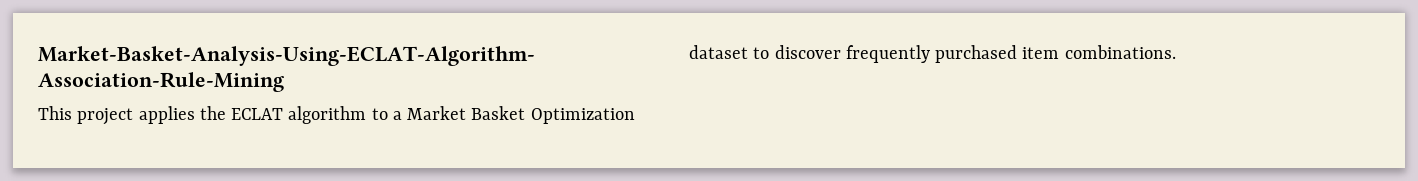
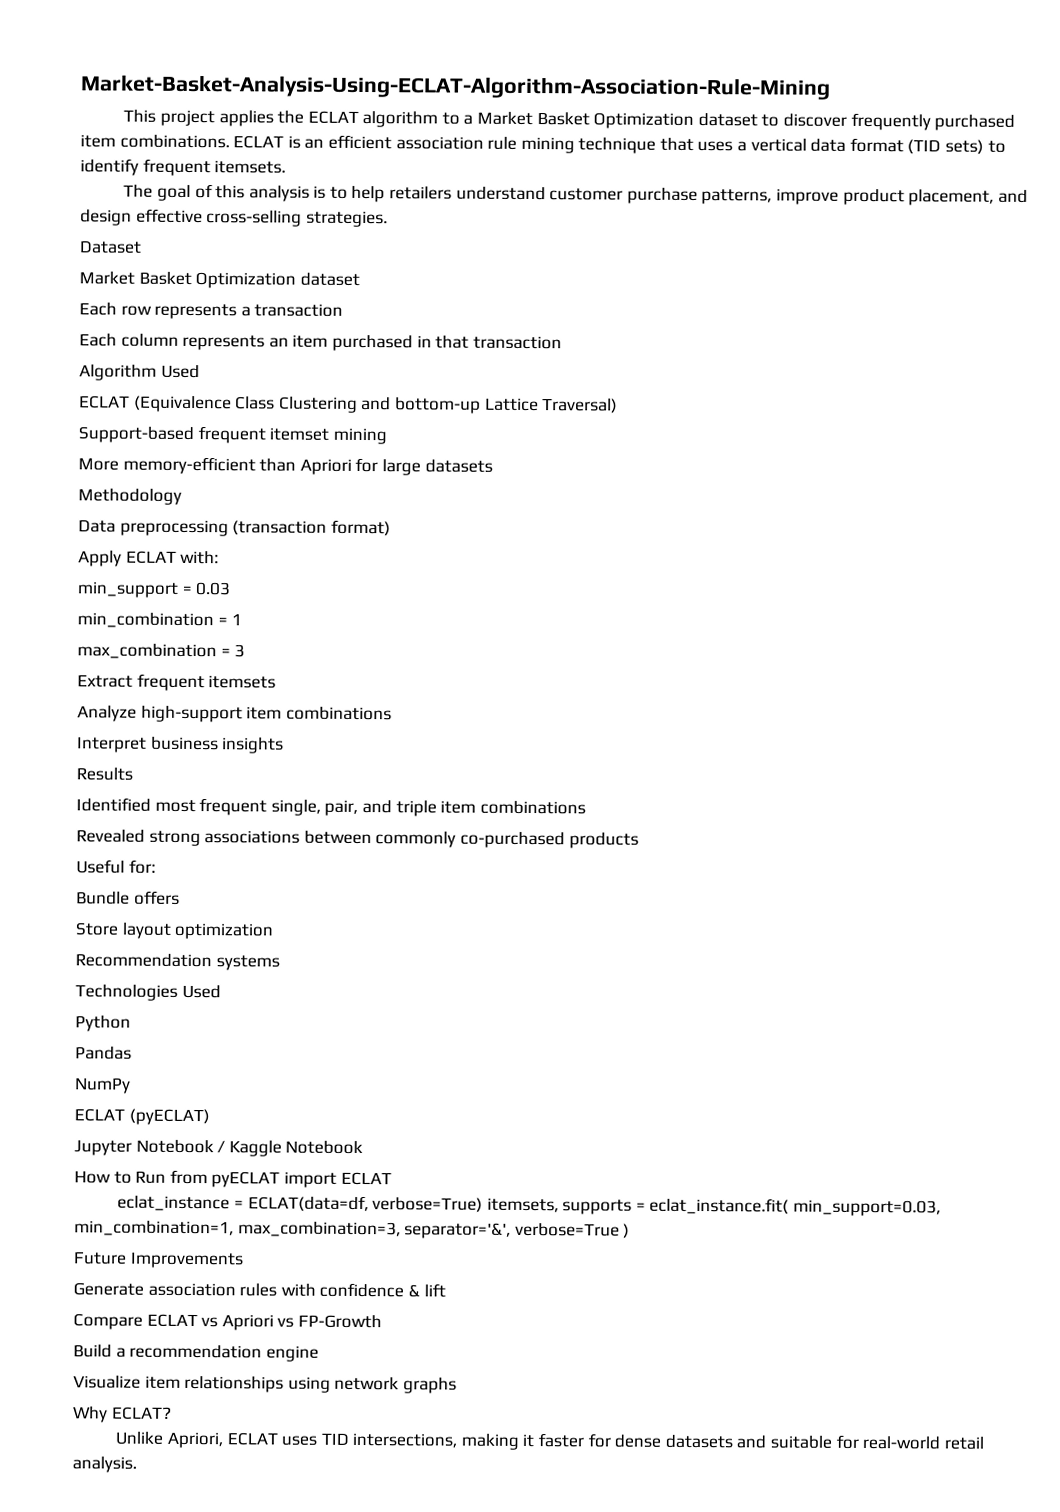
(1176, 52) none -> [233,134,1006,155] [80,158,287,177] [123,183,1028,206] [80,208,388,228] [79,240,142,254] [79,271,360,289] [79,302,344,320] [79,333,562,352] [79,364,200,381] [79,395,619,414] [78,426,387,445] [78,456,493,476] [78,488,182,505] [78,519,391,537] [78,550,220,567] [77,581,232,598] [77,612,243,629] [77,643,246,660] [77,673,277,692] [77,705,392,723] [77,736,285,754] [76,767,133,781] [76,797,586,817] [76,829,639,849] [76,859,156,874] [76,890,180,905] [75,922,275,940] [75,953,280,971] [75,984,221,1001] [75,1015,131,1032] [75,1046,132,1060] [74,1077,131,1094] [74,1108,210,1126] [74,1139,364,1157] [74,1169,392,1188] [117,1195,942,1217] [74,1220,631,1239] [73,1251,244,1269] [73,1282,446,1298] [73,1313,382,1331] [73,1344,319,1362] [73,1375,457,1394] [73,1406,172,1423] [115,1431,984,1450] [72,1456,137,1473] ECLAT is an efficient association rule mining technique that uses a vertical data format (TID sets) to identify frequent itemsets. // The goal of this analysis is to help retailers understand customer purchase patterns, improve product placement, and design effective cross-selling strategies. // Dataset // Market Basket Optimization dataset // Each row represents a transaction // Each column represents an item purchased in that transaction // Algorithm Used // ECLAT (Equivalence Class Clustering and bottom-up Lattice Traversal) // Support-based frequent itemset mining // More memory-efficient than Apriori for large datasets // Methodology // Data preprocessing (transaction format) // Apply ECLAT with: // min_support = 0.03 // min_combination = 1 // max_combination = 3 // Extract frequent itemsets // Analyze high-support item combinations // Interpret business insights // Results // Identified most frequent single, pair, and triple item combinations // Revealed strong associations between commonly co-purchased products // Useful for: // Bundle offers // Store layout optimization // Recommendation systems // Technologies Used // Python // Pandas // NumPy // ECLAT (pyECLAT) // Jupyter Notebook / Kaggle Notebook // How to Run from pyECLAT import ECLAT // eclat_instance = ECLAT(data=df, verbose=True) itemsets, supports = eclat_instance.fit( min_support=0.03, min_combination=1, max_combination=3, separator='&', verbose=True ) // Future Improvements // Generate association rules with confidence & lift // Compare ECLAT vs Apriori vs FP-Growth // Build a recommendation engine // Visualize item relationships using network graphs // Why ECLAT? // Unlike Apriori, ECLAT uses TID intersections, making it faster for dense datasets and suitable for real-world retail analysis.

